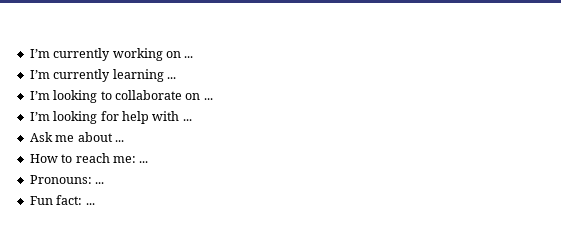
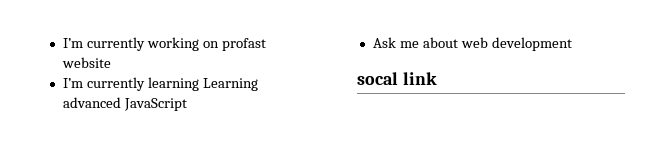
[184,56,194,58] ... -> [221,38,266,51] [61,57,111,68] profast website
[166,77,176,79] [29,90,213,103] [29,111,192,124] [29,132,124,142] [29,153,149,163] [29,175,105,184] [29,195,95,205] ... // I’m looking to collaborate on ... // I’m looking for help with ... // Ask me about ... // How to reach me: ... // Pronouns: ... // Fun fact: ... -> [202,78,258,91] [62,97,187,111] [372,37,572,51] [357,72,437,85] Learning advanced JavaScript // Ask me about web development // socal link

